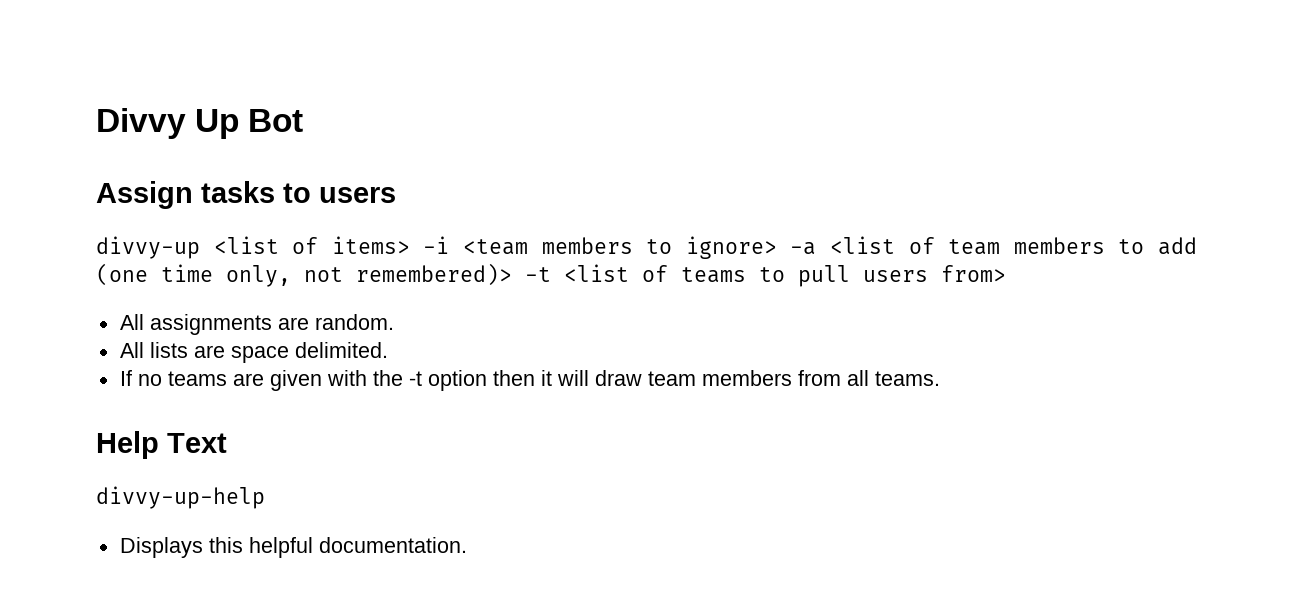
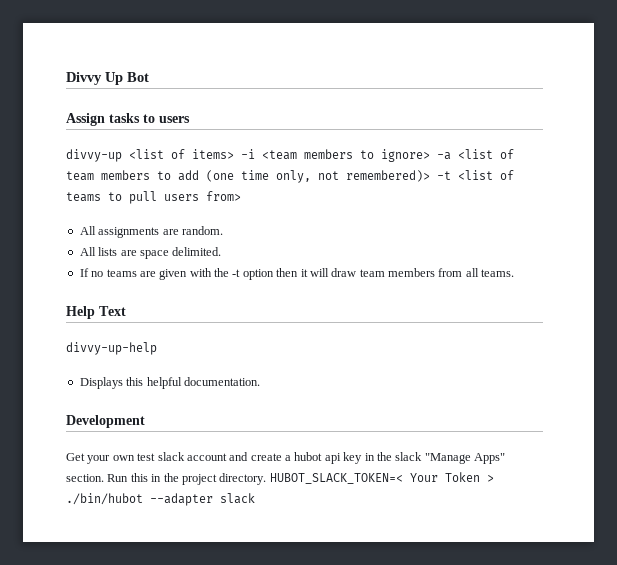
(467, 545) none -> [66,415,145,428] [66,452,505,464] [66,472,494,485] [66,493,255,506] // Development // Get your own test slack account and create a hubot api key in the slack "Manage Apps" section. Run this in the project directory. HUBOT_SLACK_TOKEN=< Your Token > ./bin/hubot --adapter slack

